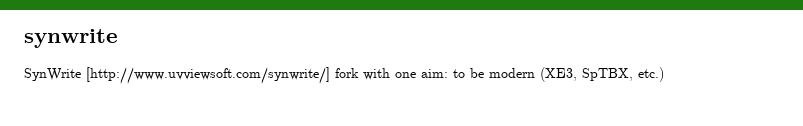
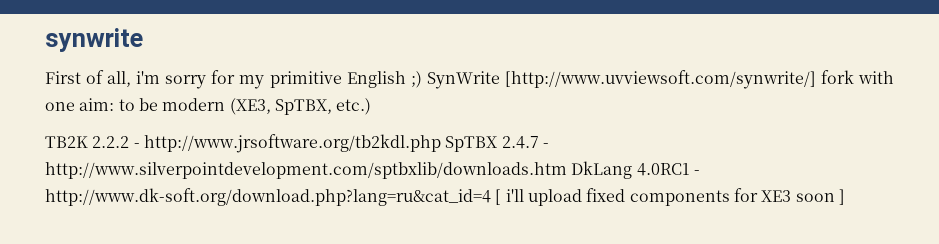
(118, 38) none -> [45,70,422,89] First of all, i'm sorry for my primitive English ;)
(664, 74) none -> [45,134,549,153] [45,161,700,179] [45,188,845,206] // TB2K 2.2.2 - http://www.jrsoftware.org/tb2kdl.php SpTBX 2.4.7 - http://www.silverpointdevelopment.com/sptbxlib/downloads.htm DkLang 4.0RC1 - http://www.dk-soft.org/download.php?lang=ru&cat_id=4 [ i'll upload fixed components for XE3 soon ]

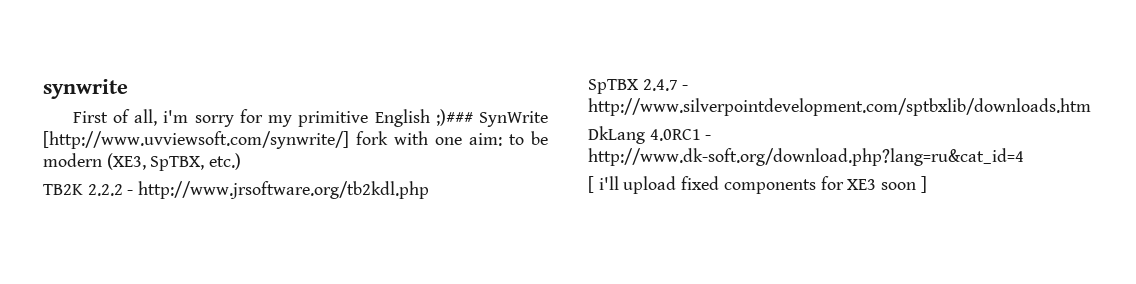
[410,71,422,88] ;) -> [435,109,473,126] ;)###
(441, 143) none -> (430, 190) //
(567, 170) none -> (1091, 107) //
(491, 197) none -> (1024, 157) //

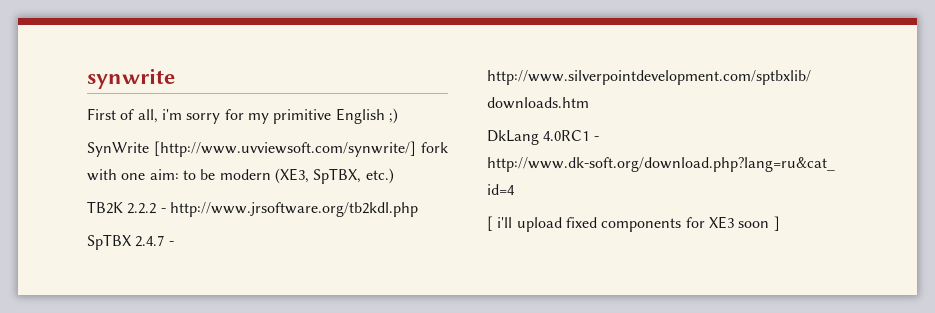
[435,109,473,126] ;)### -> [388,108,398,124] ;) //

